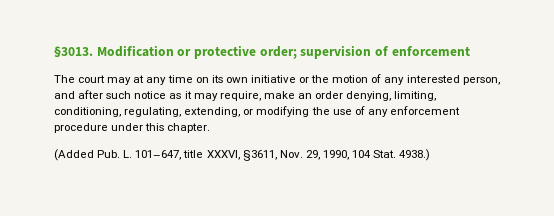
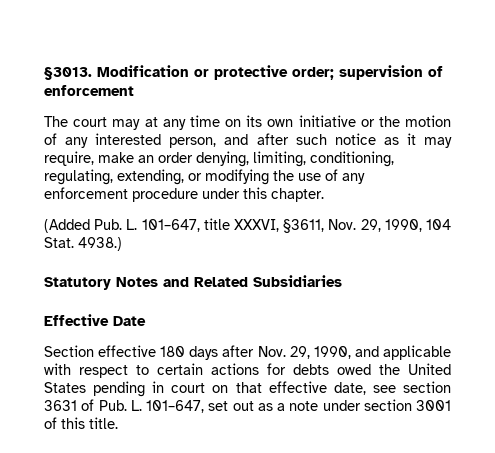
(431, 155) none -> [44,275,342,290] [44,314,146,326] [44,345,451,360] [44,363,451,378] [44,381,451,397] [44,399,451,413] [44,417,118,429] // Statutory Notes and Related Subsidiaries // Effective Date // Section effective 180 days after Nov. 29, 1990, and applicable with respect to certain actions for debts owed the United States pending in court on that effective date, see section 3631 of Pub. L. 101–647, set out as a note under section 3001 of this title.

